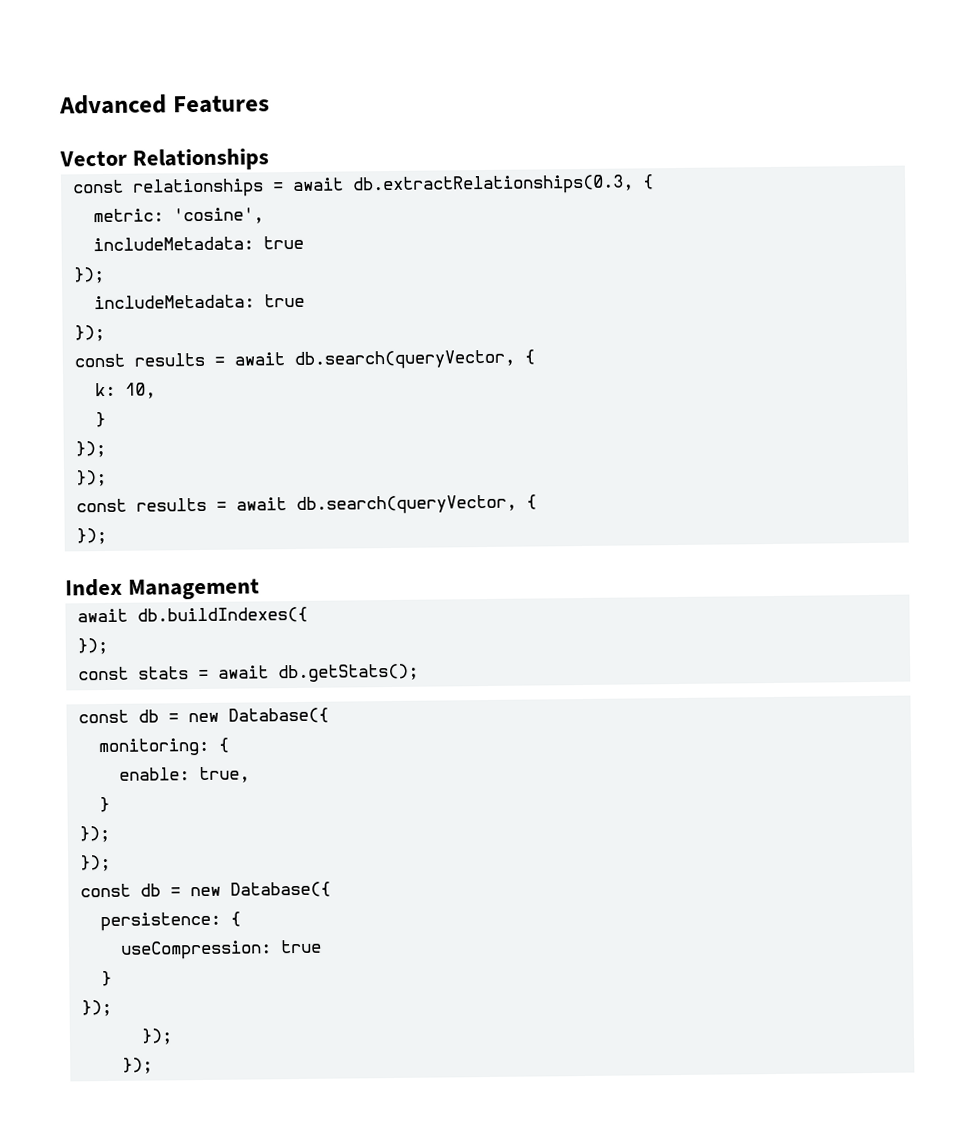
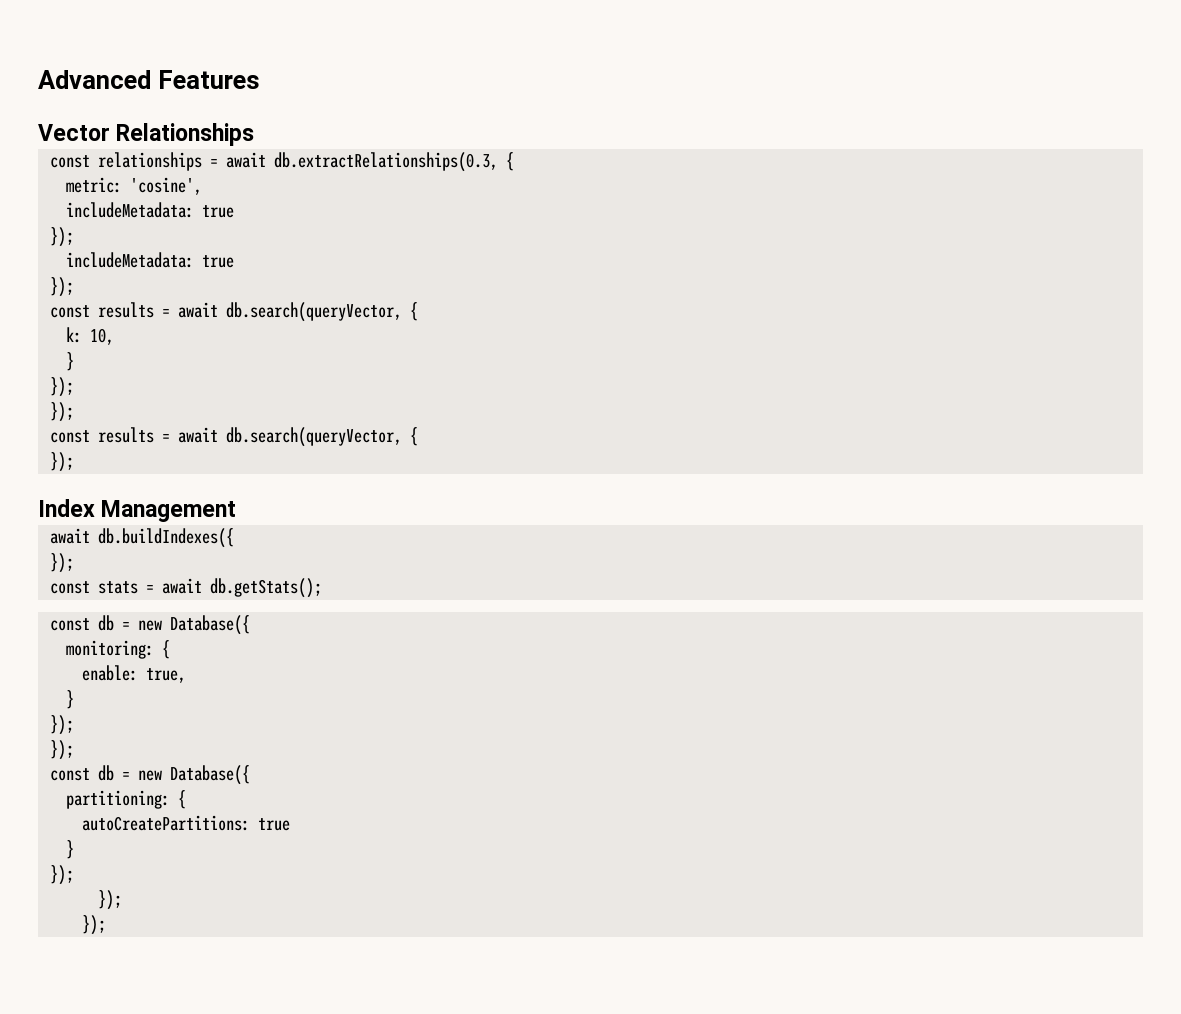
[99,911,241,932] [119,940,272,960] persistence: { // useCompression: -> [66,790,186,809] [82,815,250,831] partitioning: { // autoCreatePartitions:

